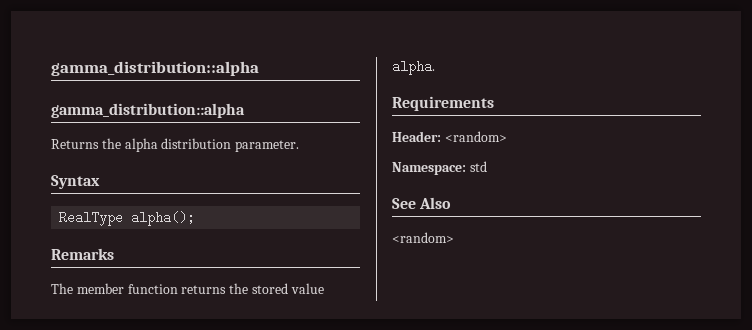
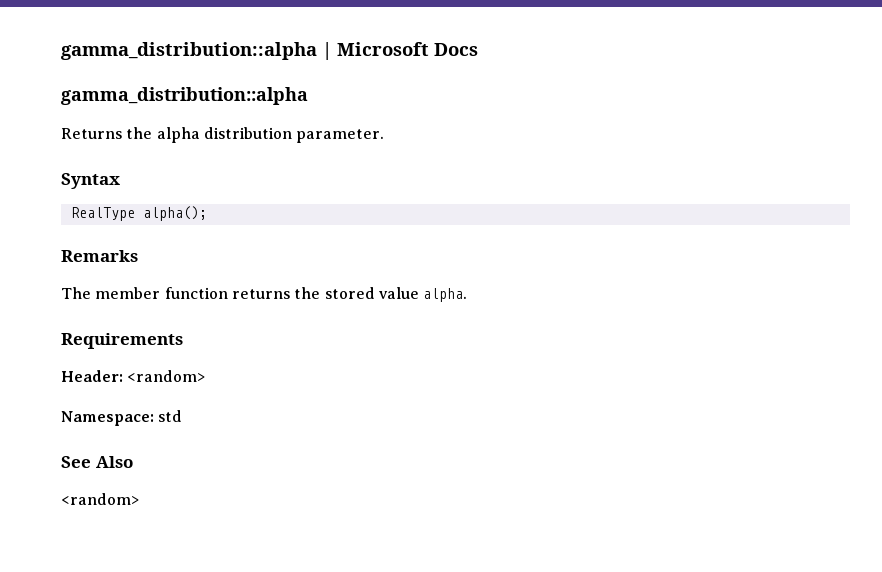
[51,61,259,76] gamma_distribution::alpha -> [61,42,478,60] gamma_distribution::alpha | Microsoft Docs

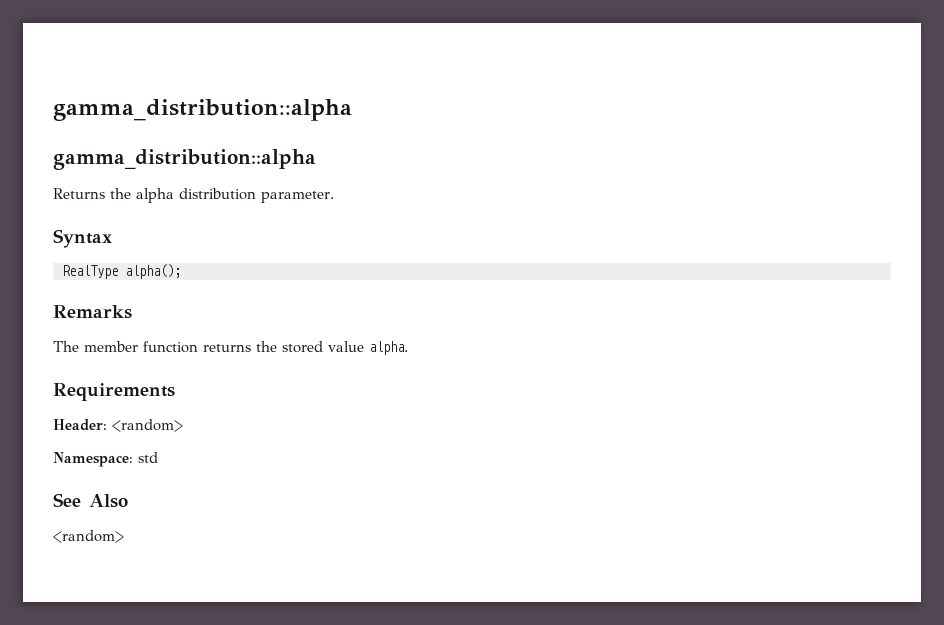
[61,42,478,60] gamma_distribution::alpha | Microsoft Docs -> [53,99,352,121] gamma_distribution::alpha

